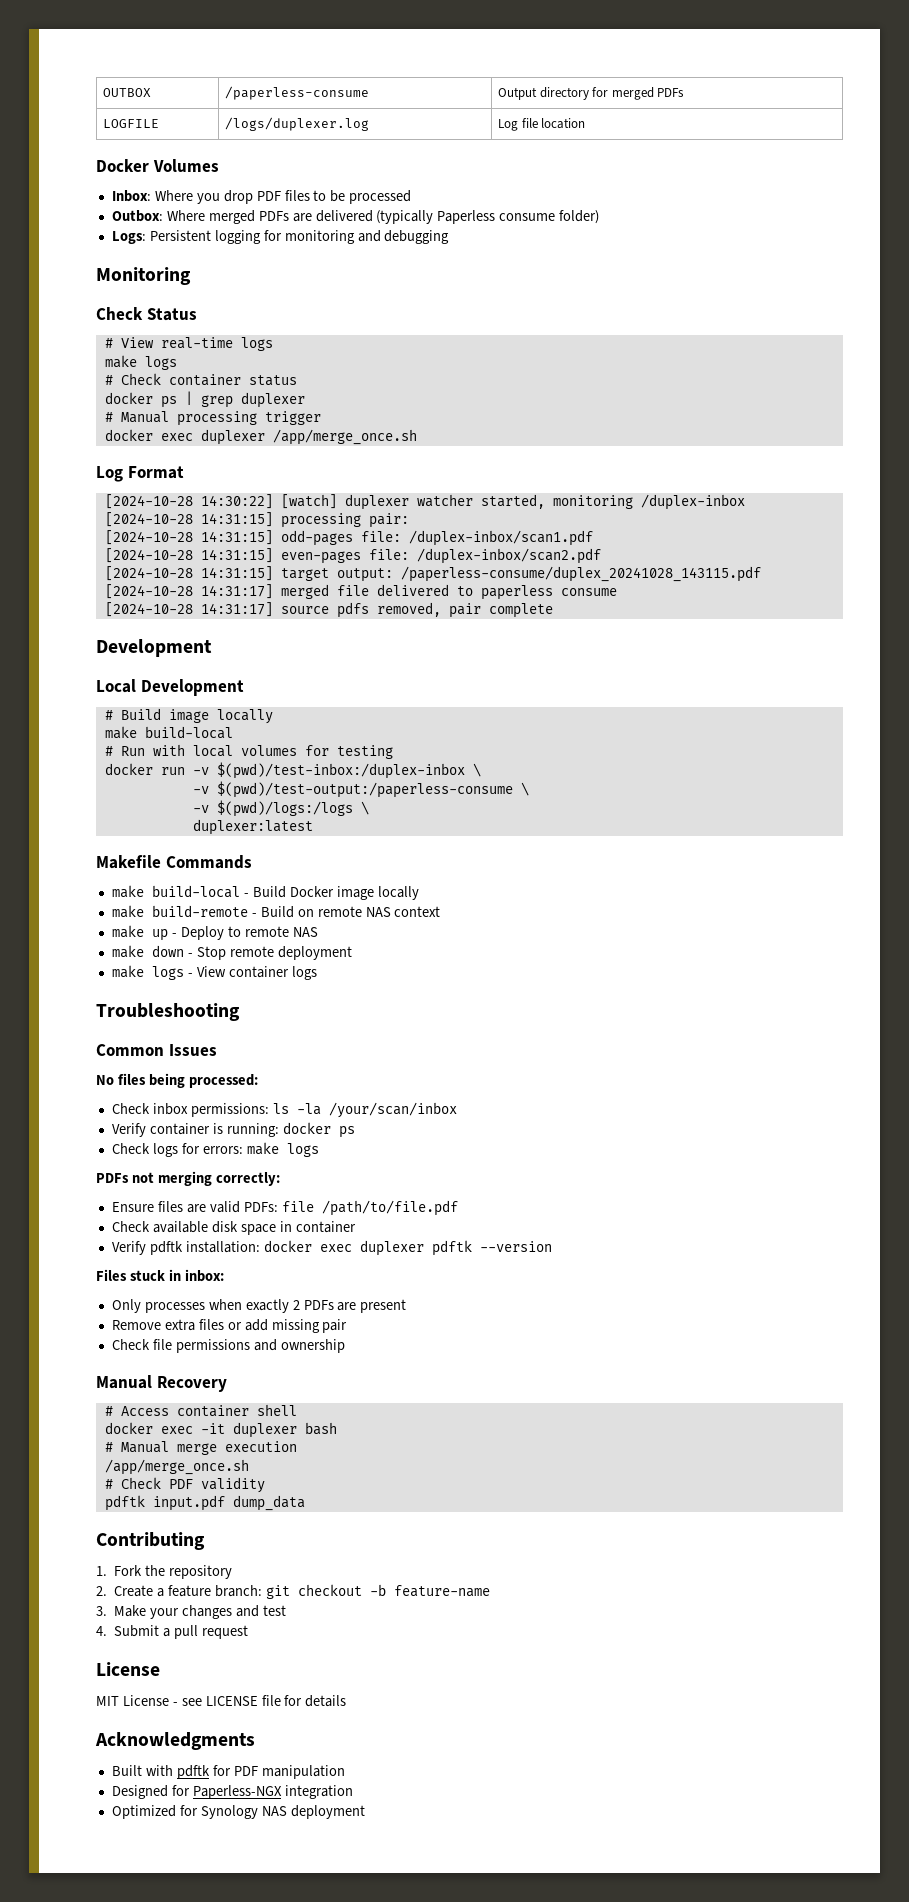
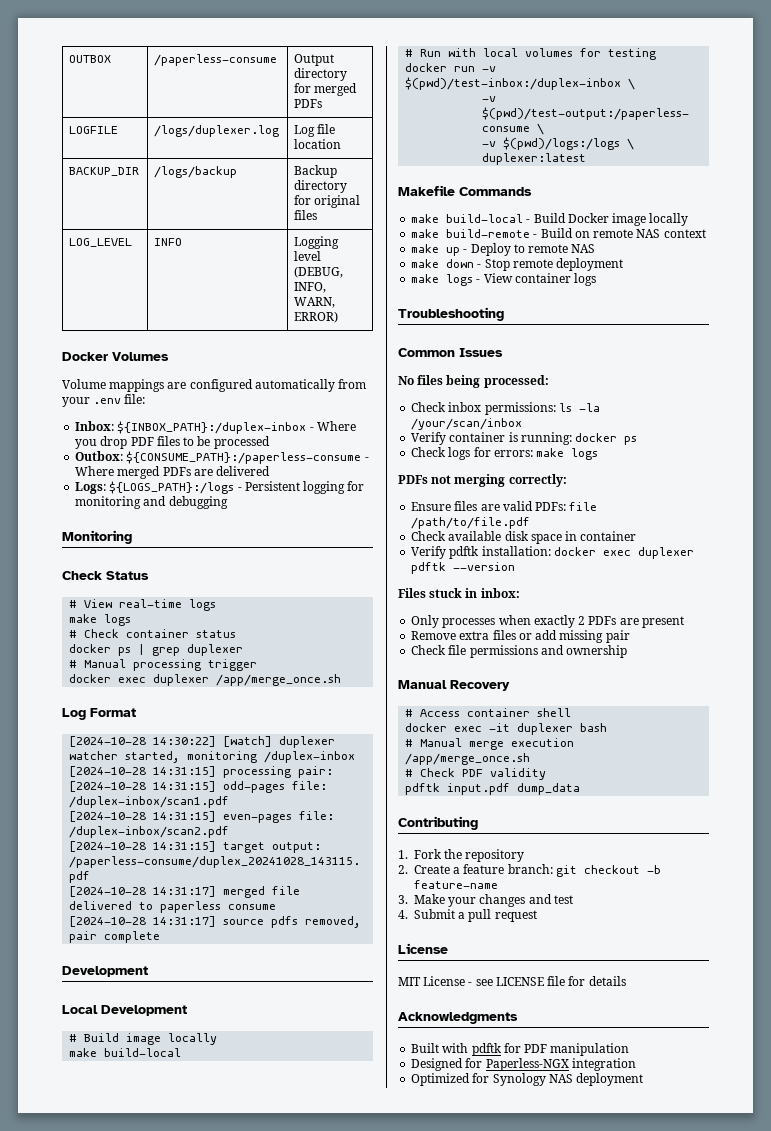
[96,159,219,172] // Docker Volumes -> [69,167,140,176] [154,166,238,178] [294,165,338,178] [294,180,348,193] [294,195,361,208] [294,210,318,220] [69,238,133,247] [154,238,183,246] [294,236,340,249] [294,251,322,261] [294,266,344,278] [294,282,327,293] [294,297,336,308] [294,311,339,323] [62,352,169,361] [62,379,367,392] [62,394,146,407] // BACKUP_DIR | /logs/backup | Backup directory for original files // LOG_LEVEL | INFO | Logging level (DEBUG, INFO, WARN, ERROR) // Docker Volumes // Volume mappings are configured automatically from your .env file:
(151, 196) none -> [117,421,314,434] ${INBOX_PATH}:/duplex-inbox -
(163, 216) none -> [126,451,369,464] ${CONSUME_PATH}:/paperless-consume -
[376,210,600,224] (typically Paperless consume folder) -> (271, 471) none
(146, 237) none -> [109,481,242,494] ${LOGS_PATH}:/logs -

